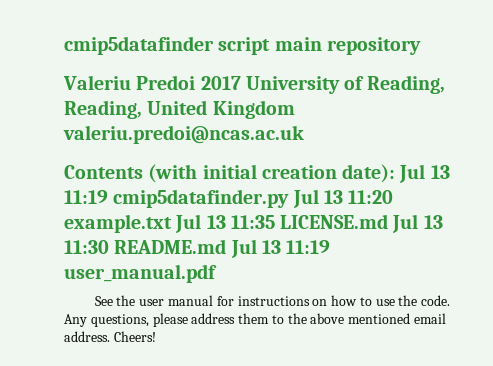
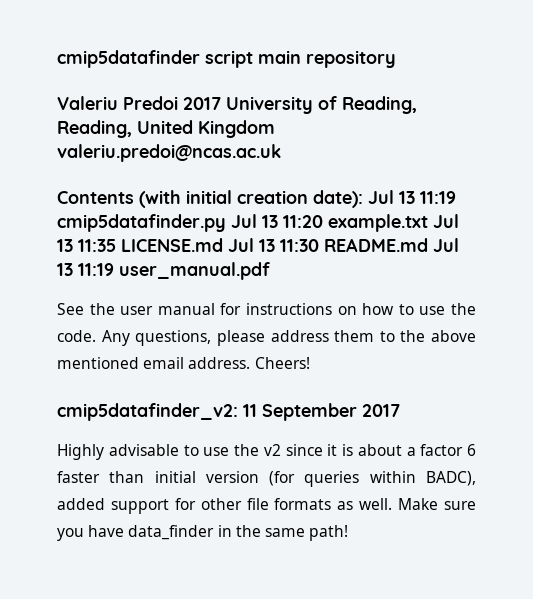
(156, 336) none -> [57,403,400,421] [57,444,476,460] [57,471,476,487] [57,498,477,514] [57,525,349,541] // cmip5datafinder_v2: 11 September 2017 // Highly advisable to use the v2 since it is about a factor 6 faster than initial version (for queries within BADC), added support for other file formats as well. Make sure you have data_finder in the same path!

